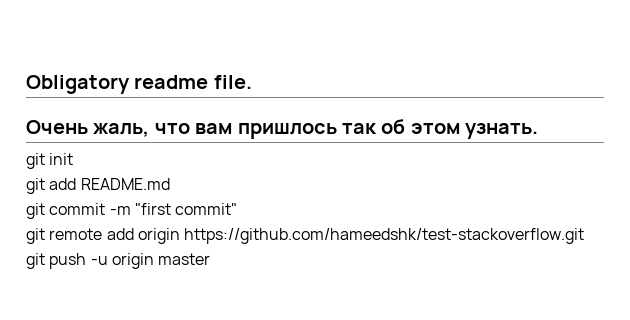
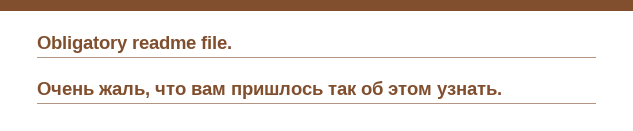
[26,153,74,169] [26,178,170,194] [26,203,238,219] [26,228,585,244] [26,253,211,269] // git init // git add README.md // git commit -m "first commit" // git remote add origin https://github.com/hameedshk/test-stackoverflow.git // git push -u origin master -> (502, 92) none

